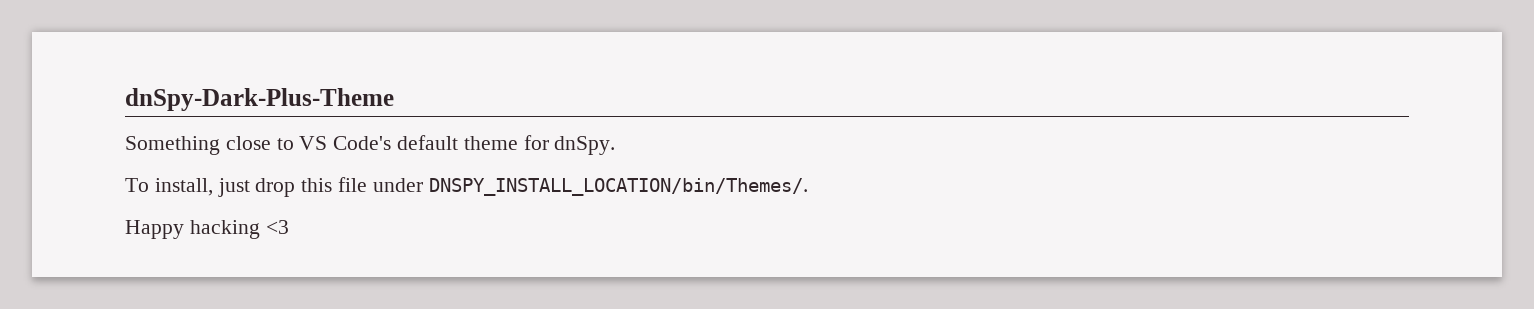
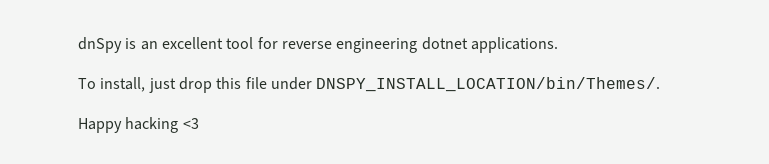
[125,88,394,111] [125,135,616,155] dnSpy-Dark-Plus-Theme // Something close to VS Code's default theme for dnSpy. -> [78,37,558,53] dnSpy is an excellent tool for reverse engineering dotnet applications.

